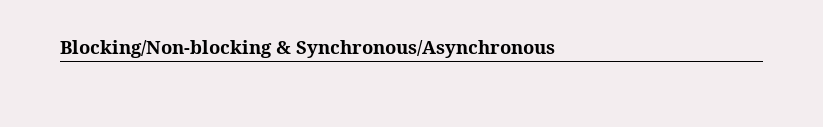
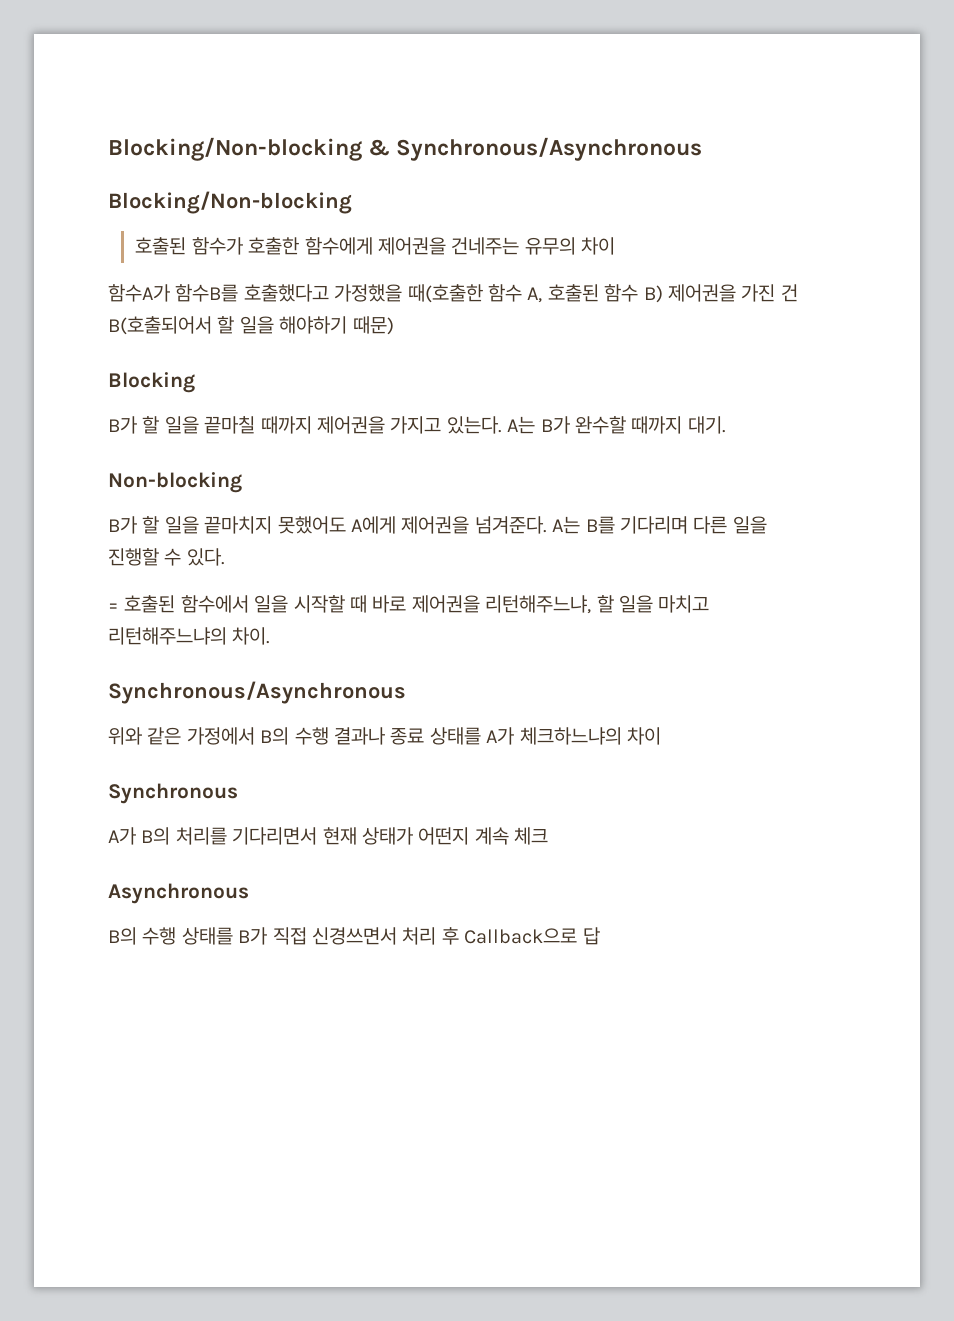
(555, 49) none -> [108,191,352,214] [135,237,616,255] [108,284,798,303] [108,316,394,335] [108,372,195,393] [108,416,726,434] [108,472,242,493] [108,516,767,534] [108,548,225,566] [108,595,710,614] [108,627,271,645] [108,681,406,704] [108,727,661,745] [108,783,238,804] [108,827,549,845] [108,883,249,904] [108,927,600,945] // Blocking/Non-blocking // 호출된 함수가 호출한 함수에게 제어권을 건네주는 유무의 차이 // 함수A가 함수B를 호출했다고 가정했을 때(호출한 함수 A, 호출된 함수 B) 제어권을 가진 건 B(호출되어서 할 일을 해야하기 때문) // Blocking // B가 할 일을 끝마칠 때까지 제어권을 가지고 있는다. A는 B가 완수할 때까지 대기. // Non-blocking // B가 할 일을 끝마치지 못했어도 A에게 제어권을 넘겨준다. A는 B를 기다리며 다른 일을 진행할 수 있다. // = 호출된 함수에서 일을 시작할 때 바로 제어권을 리턴해주느냐, 할 일을 마치고 리턴해주느냐의 차이. // Synchronous/Asynchronous // 위와 같은 가정에서 B의 수행 결과나 종료 상태를 A가 체크하느냐의 차이 // Synchronous // A가 B의 처리를 기다리면서 현재 상태가 어떤지 계속 체크 // Asynchronous // B의 수행 상태를 B가 직접 신경쓰면서 처리 후 Callback으로 답

